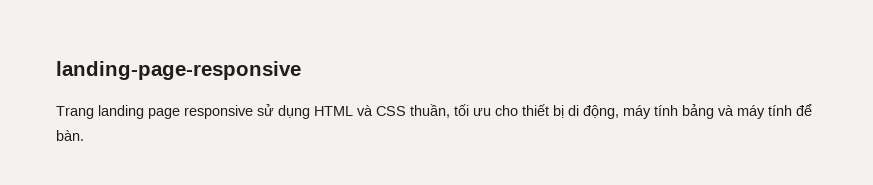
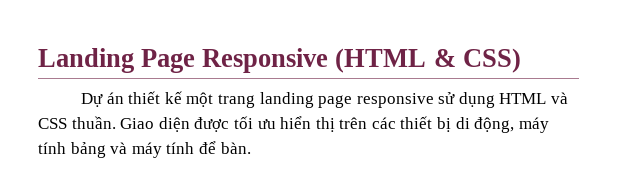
[56,61,301,80] [56,106,94,119] landing-page-responsive // Trang -> [38,48,521,73] [81,91,255,108] Landing Page Responsive (HTML & CSS) // Dự án thiết kế một trang
[410,104,518,118] thuần, tối ưu cho -> [71,116,396,132] thuần. Giao diện được tối ưu hiển thị trên các

